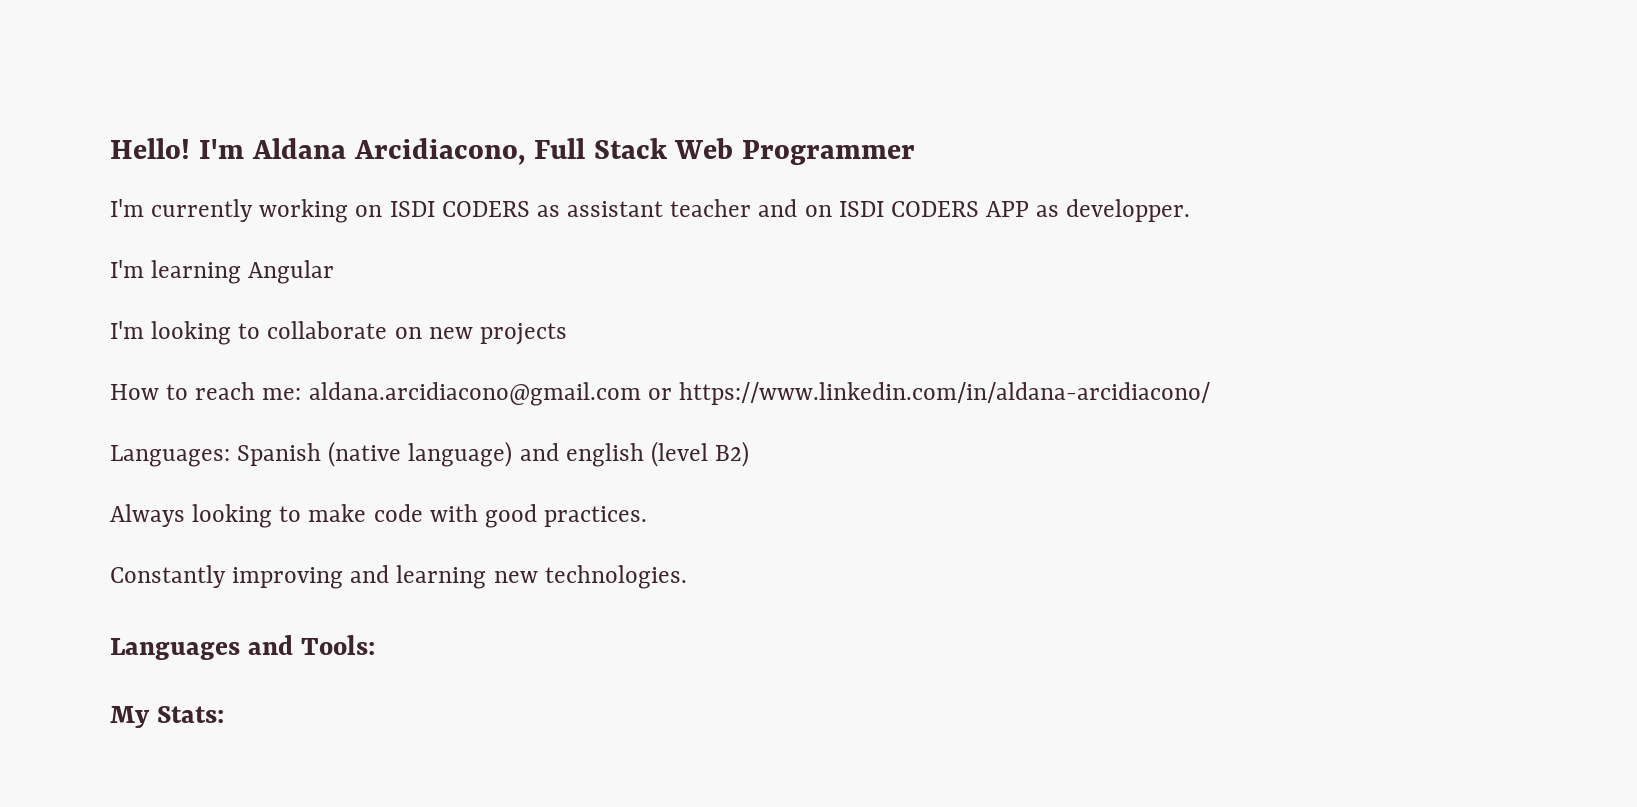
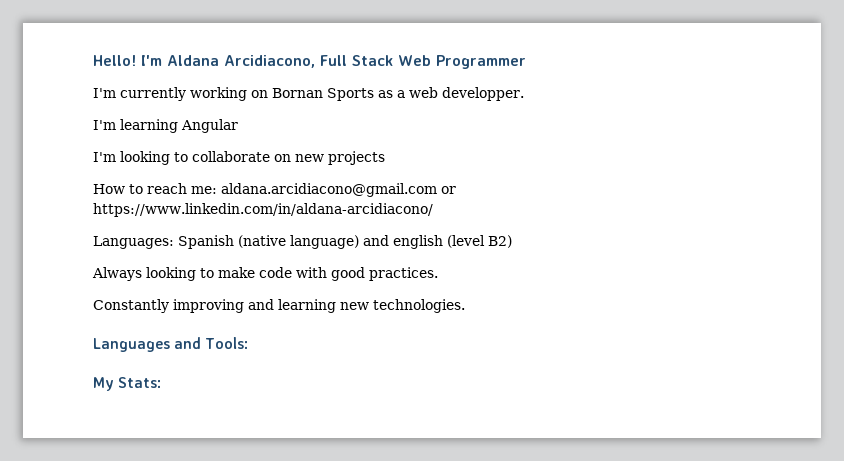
[389,199,1060,217] ISDI CODERS as assistant teacher and on ISDI CODERS APP as -> [272,87,438,101] Bornan Sports as a web

